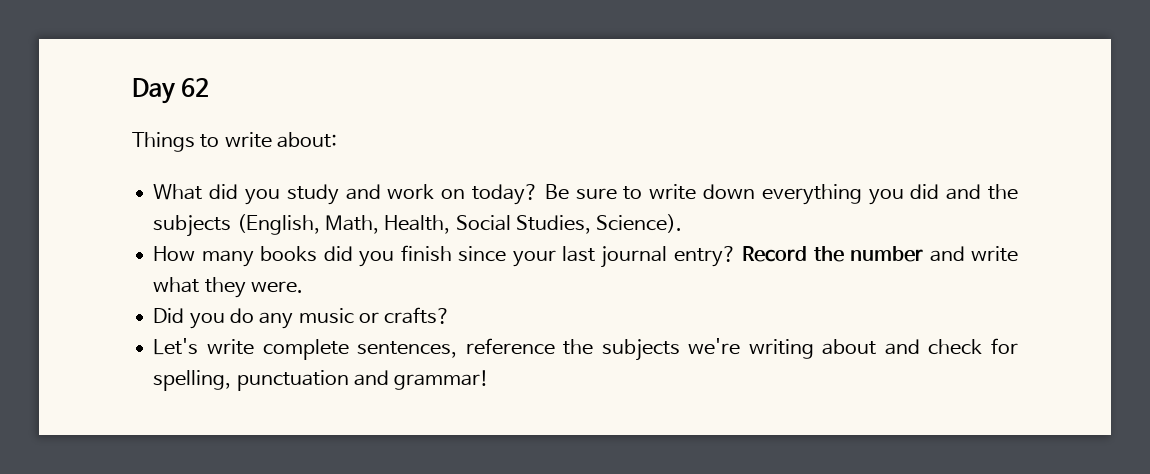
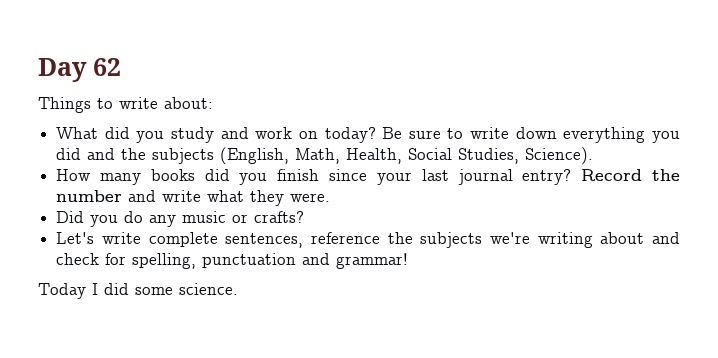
(490, 380) none -> [38,283,238,299] // Today I did some science.

